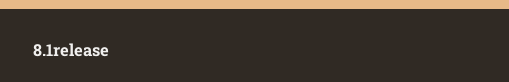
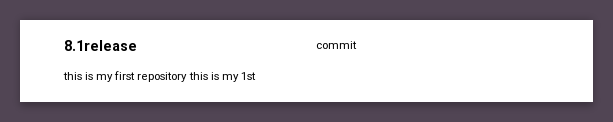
(109, 50) none -> [63,71,256,82] [316,41,357,49] // this is my first repository this is my 1st commit

